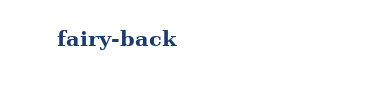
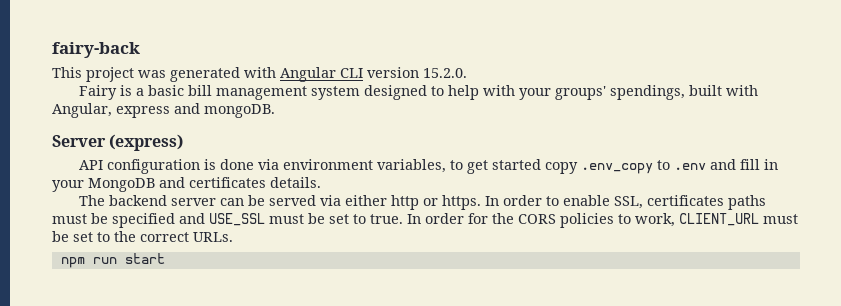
(177, 40) none -> [52,67,467,82] [78,85,758,100] [52,103,275,118] [52,134,184,151] [78,159,778,174] [52,177,321,192] [78,195,766,210] [52,213,798,228] [52,231,233,242] [60,253,165,268] // This project was generated with Angular CLI version 15.2.0. // Fairy is a basic bill management system designed to help with your groups' spendings, built with Angular, express and mongoDB. // Server (express) // API configuration is done via environment variables, to get started copy .env_copy to .env and fill in your MongoDB and certificates details. // The backend server can be served via either http or https. In order to enable SSL, certificates paths must be specified and USE_SSL must be set to true. In order for the CORS policies to work, CLIENT_URL must be set to the correct URLs. // npm run start

